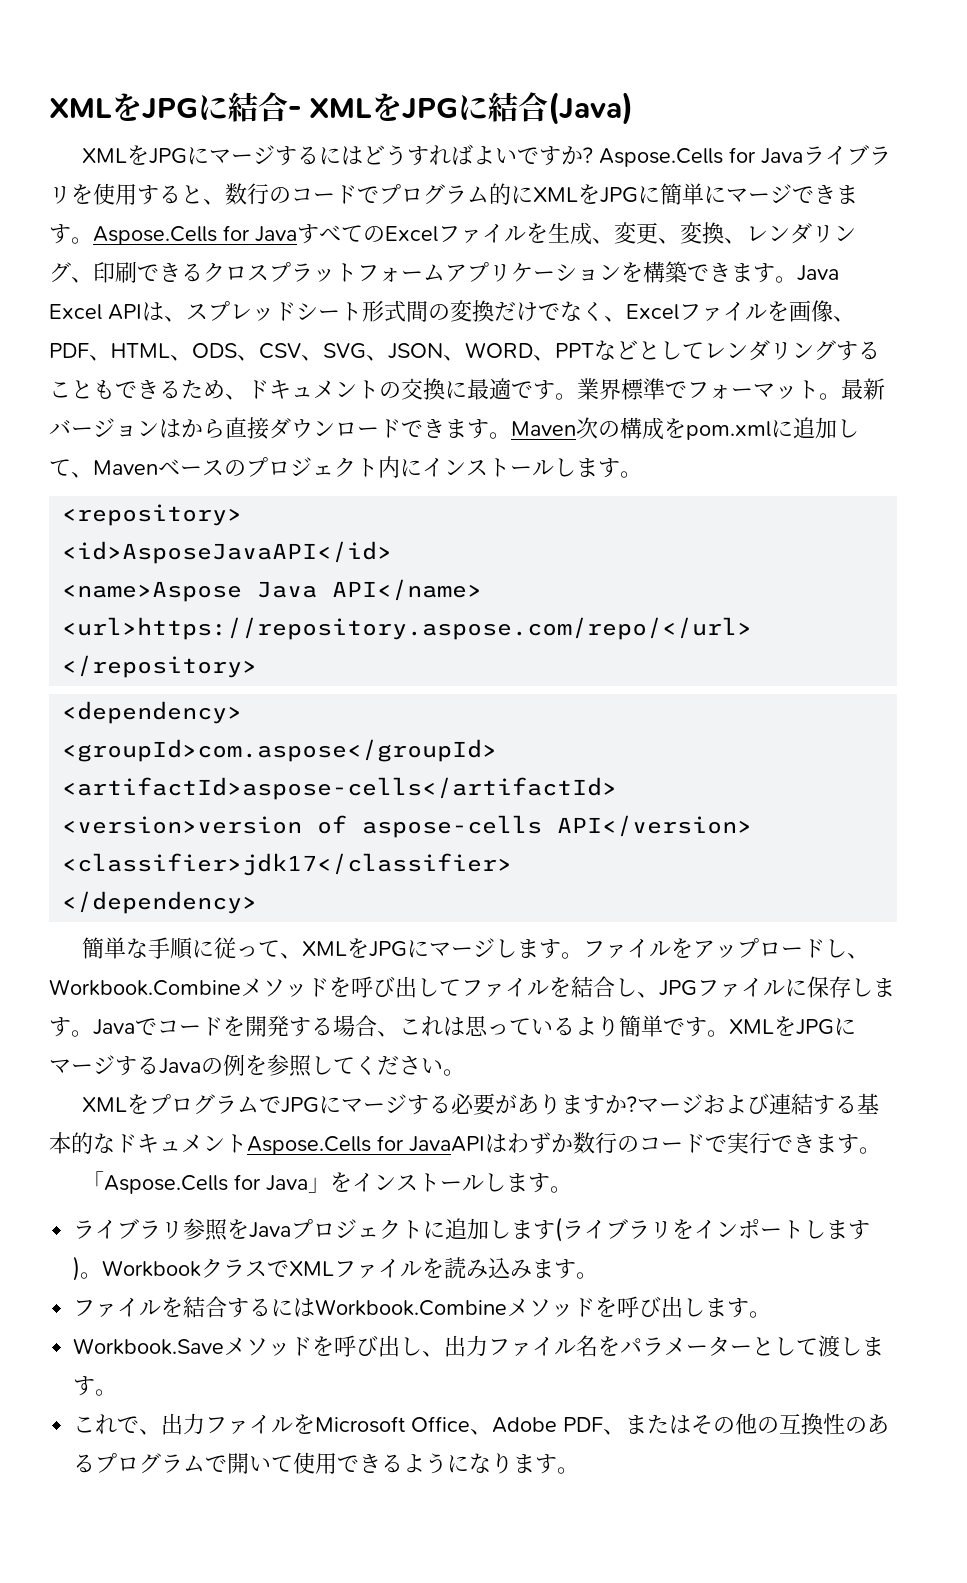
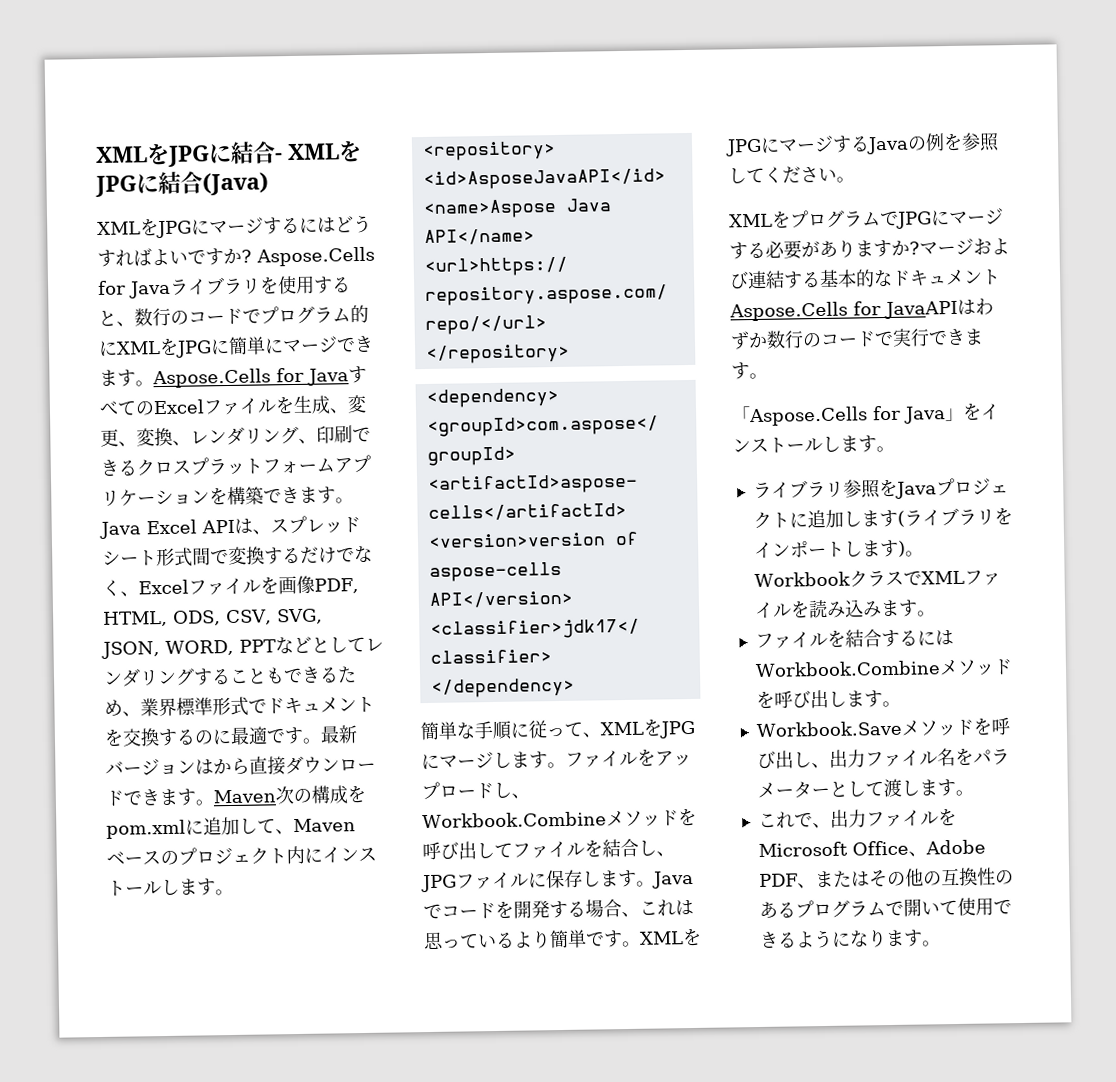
[428,300,494,322] の変換 -> [210,546,301,566] で変換する
[833,316,855,322] [49,342,555,361] 、PDF、HTML、ODS、CSV、SVG、JSON、WORD、 -> [314,578,359,594] [103,608,323,627] [101,639,234,659] PDF, HTML, ODS, CSV, SVG, JSON, WORD,
[247,378,819,400] ドキュメントの交換に最適です。業界標準でフォーマット -> [140,696,375,717] [104,726,304,747] 業界標準形式でドキュメントを交換するのに最適です

